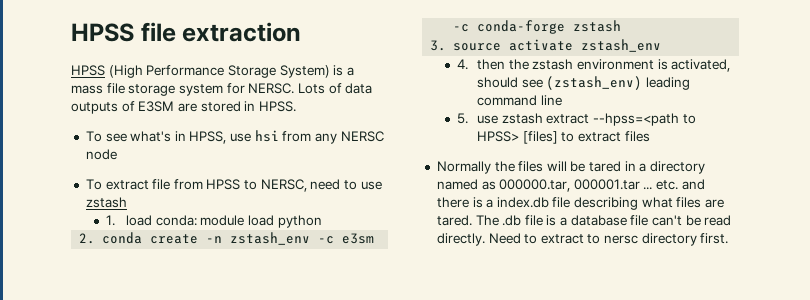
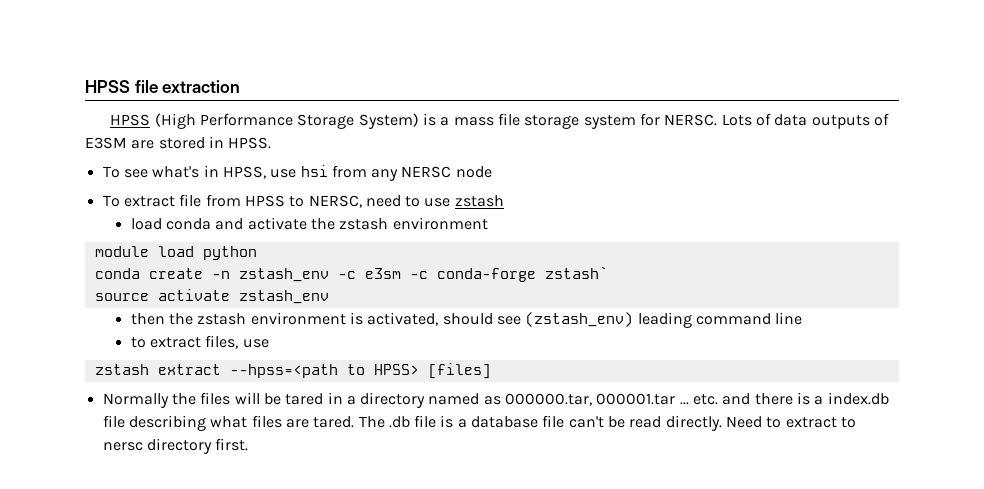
[105,215,197,226] 1. load conda: -> [130,217,488,230] load conda and activate the zstash environment //
[79,233,96,244] 2. -> (257, 253) none
[572,20,621,32] [430,40,447,51] zstash // 3. -> [544,266,608,279] zstash` //
[456,59,468,70] 4. -> (329, 297) none
[456,113,499,124] 5. use -> [130,335,269,349] to extract files, use //
[561,131,650,142] to extract files -> (491, 371) none

